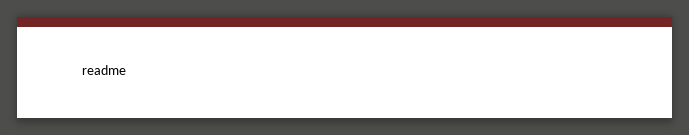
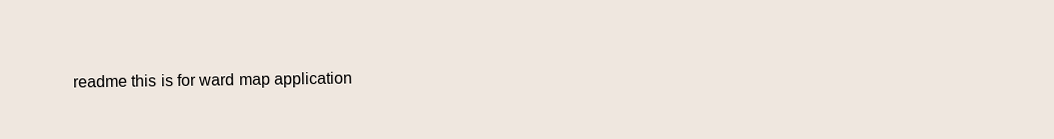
(126, 70) none -> [131,71,353,89] this is for ward map application

